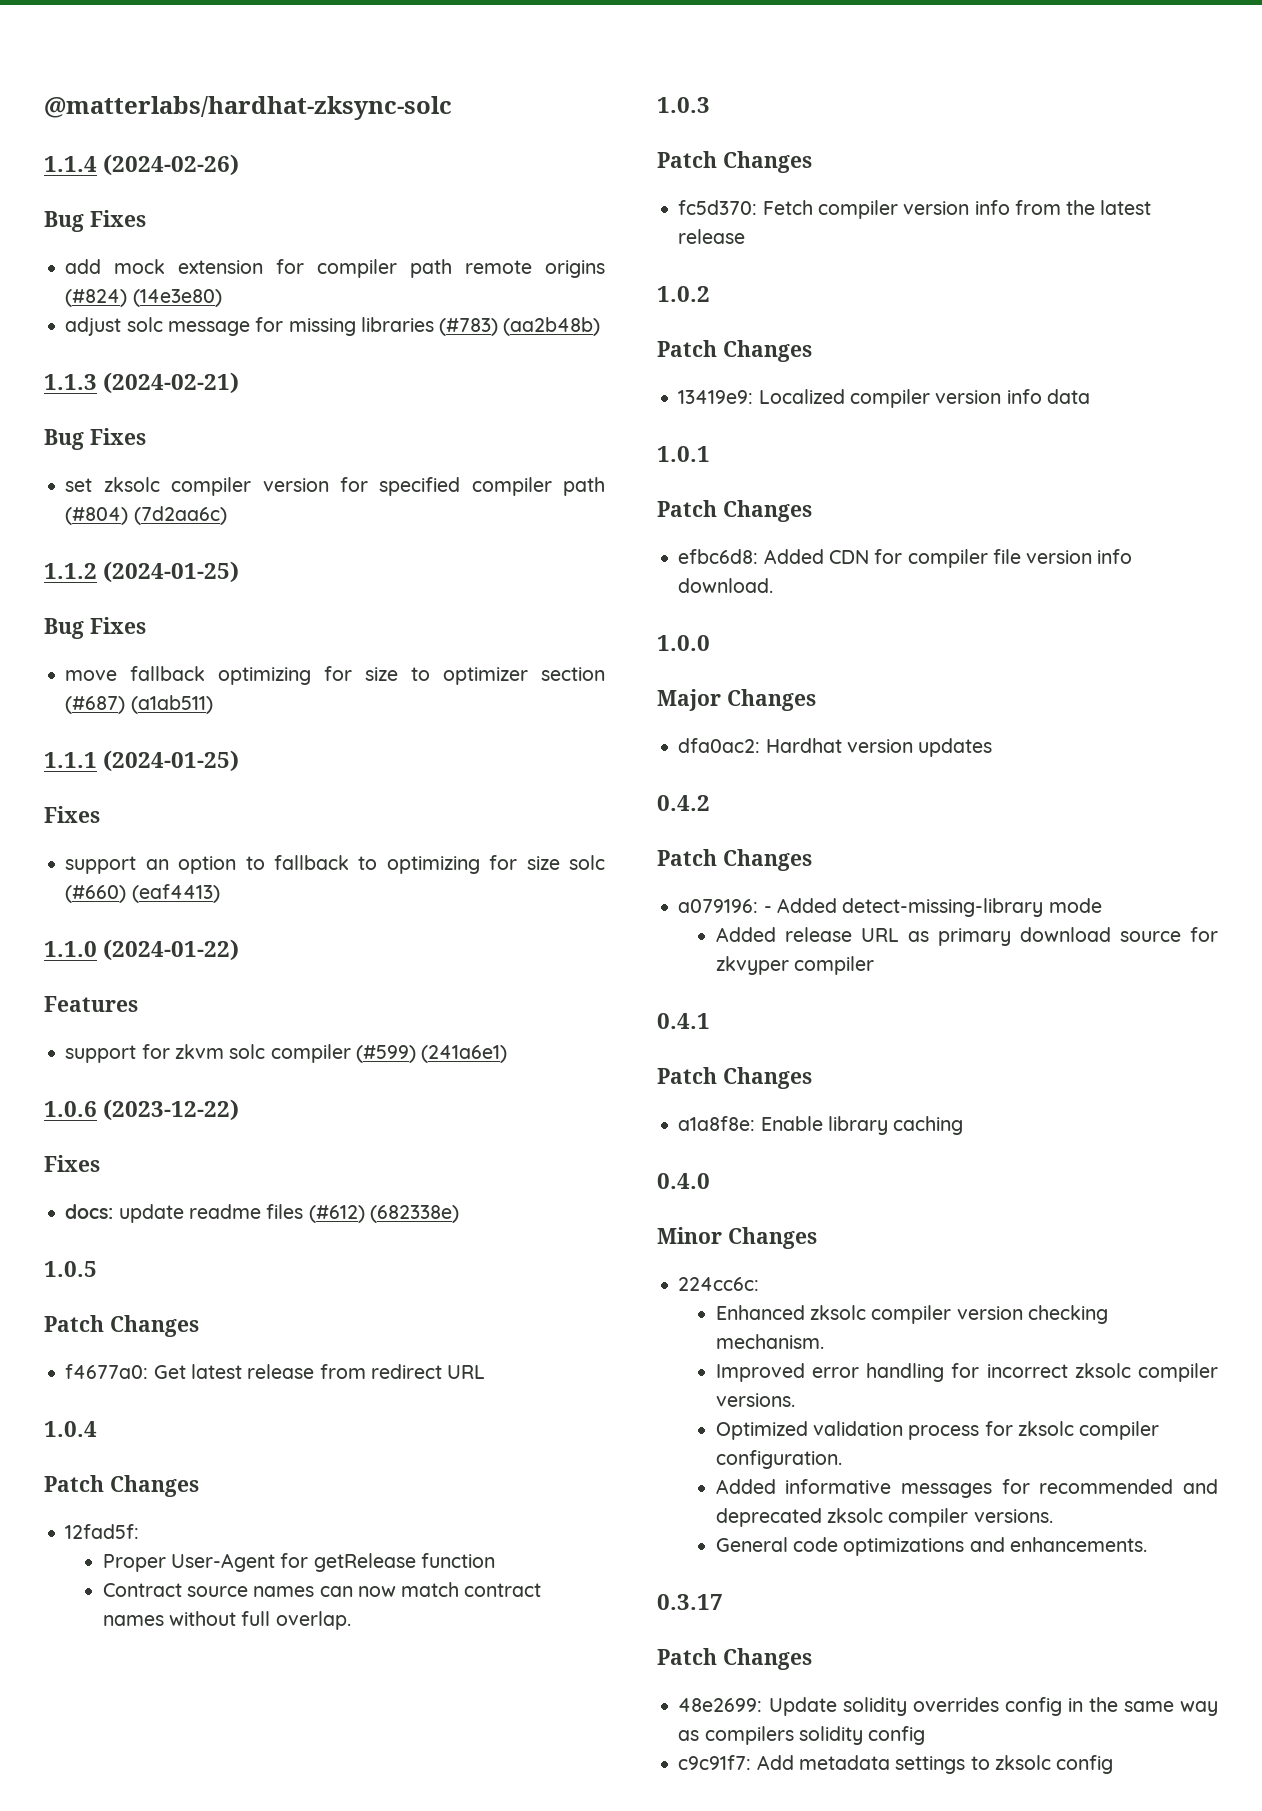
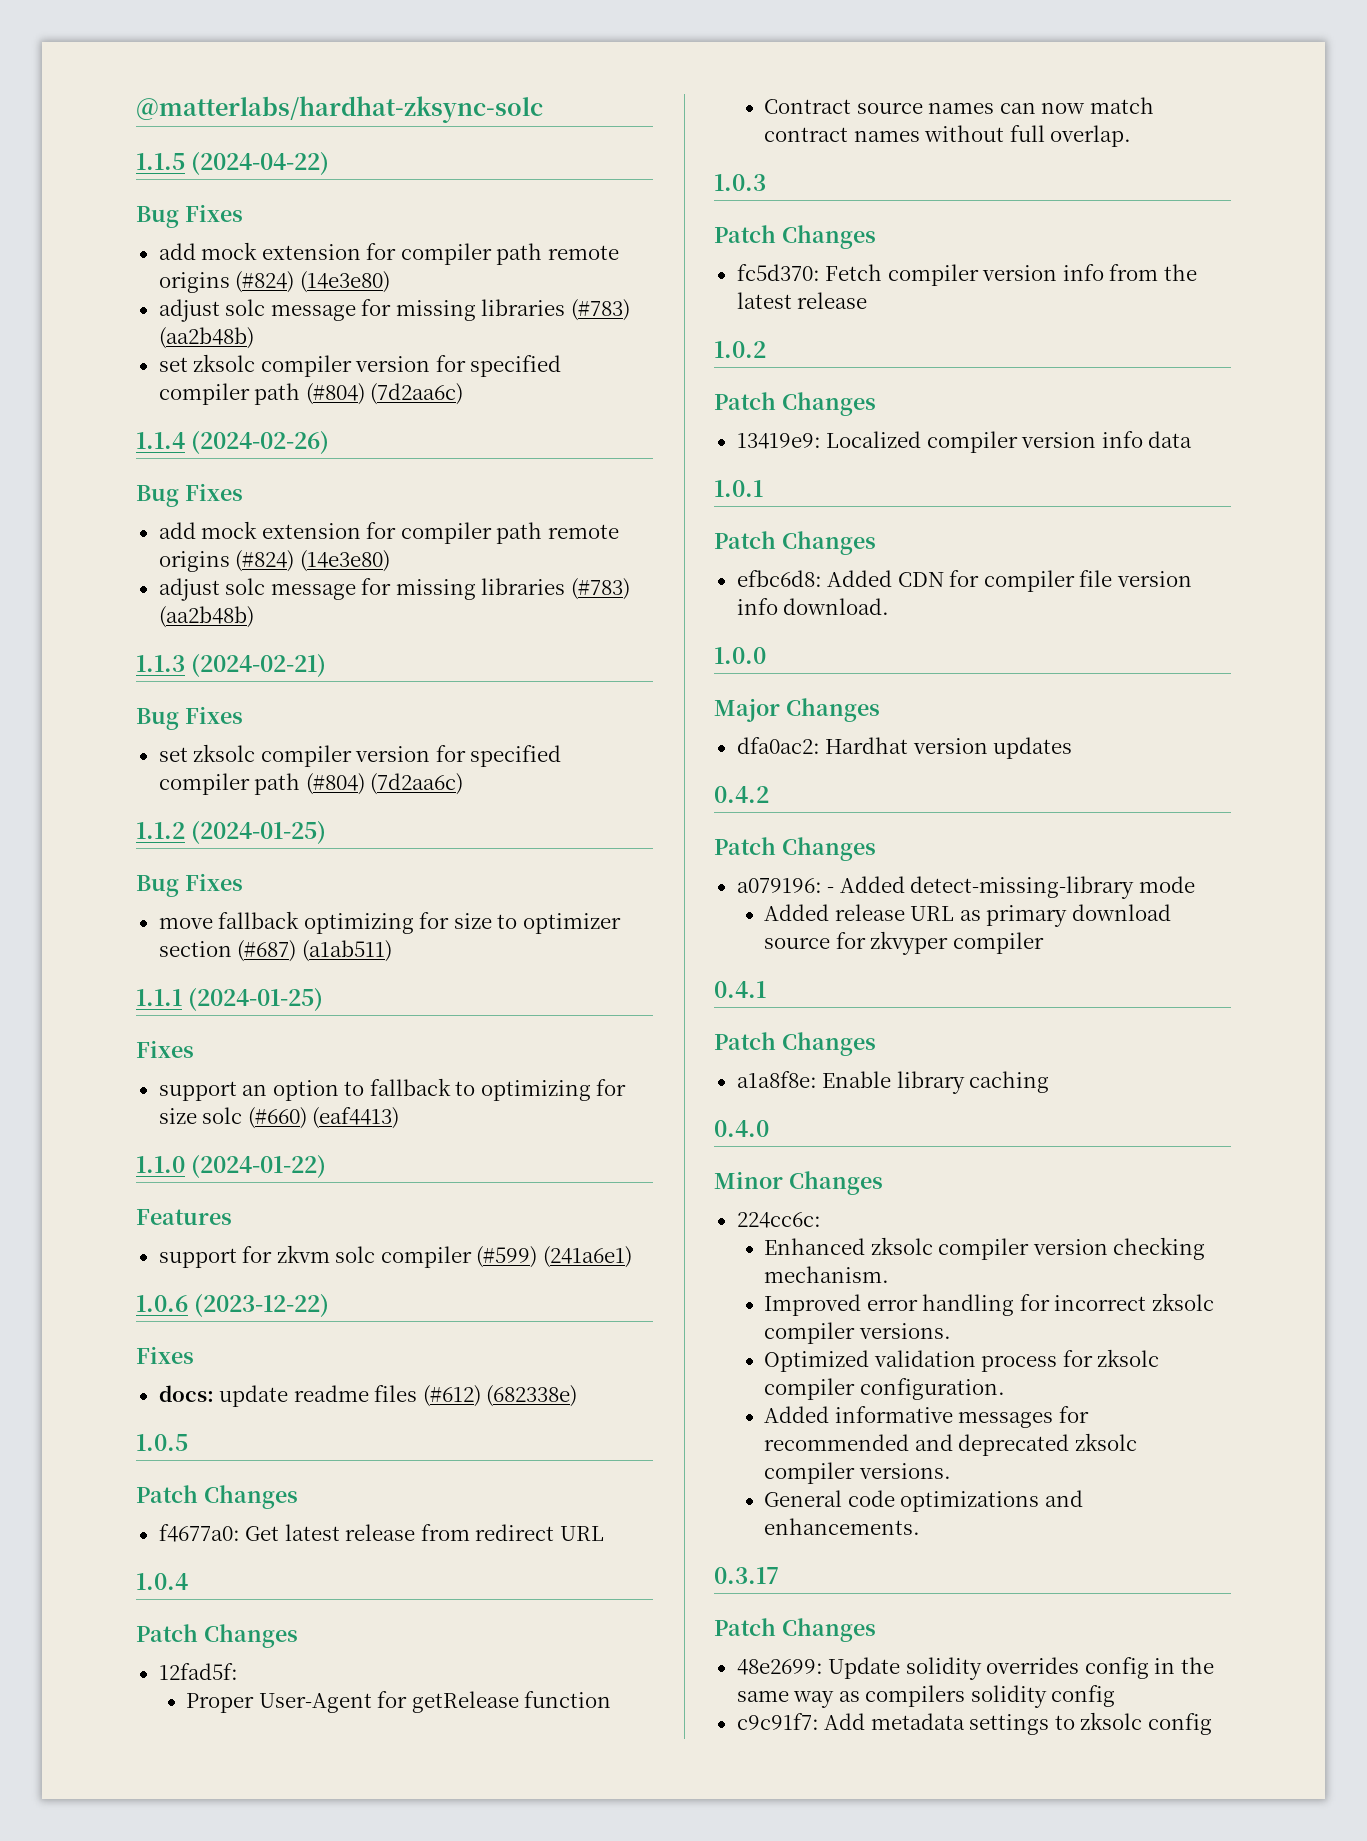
(452, 108) none -> [136,151,330,175] [136,204,243,228] [158,242,619,265] [158,271,390,293] [158,299,630,322] [158,327,254,349] [158,354,562,377] [158,383,464,405] // 1.1.5 (2024-04-22) // Bug Fixes // add mock extension for compiler path remote origins (#824) (14e3e80) // adjust solc message for missing libraries (#783) (aa2b48b) // set zksolc compiler version for specified compiler path (#804) (7d2aa6c)

